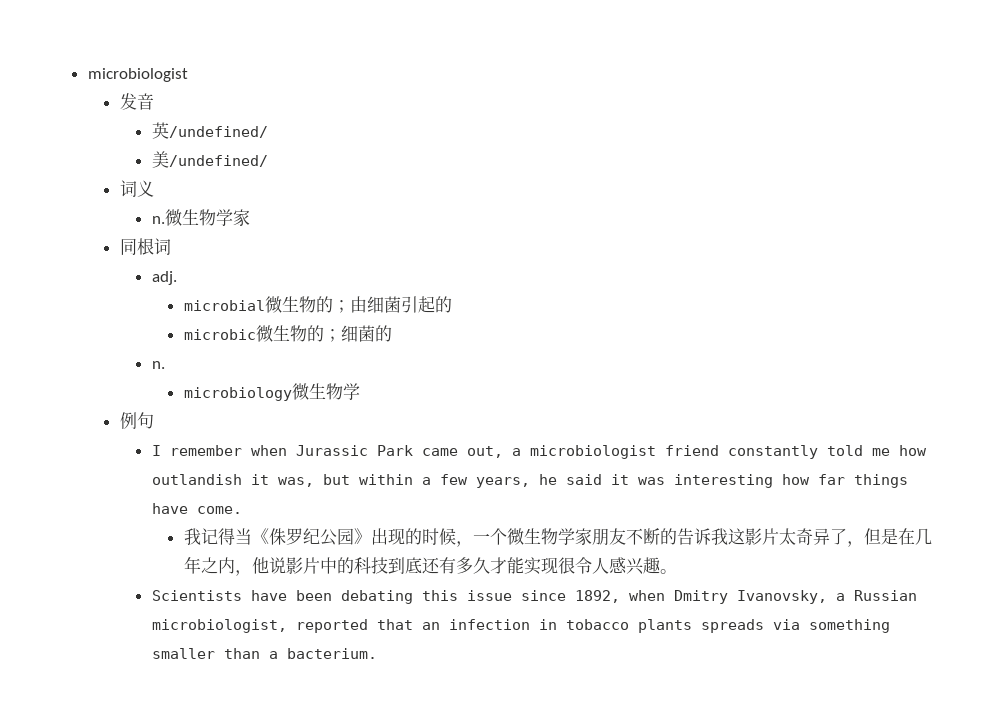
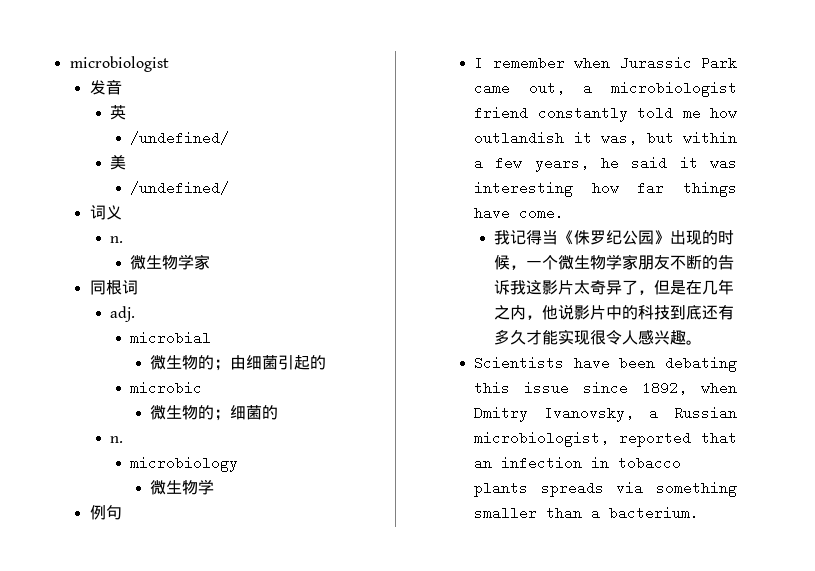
(169, 130) none -> (126, 112) //
(169, 159) none -> (126, 162) //
(165, 220) none -> (123, 239) //
(265, 305) none -> (212, 338) //
(256, 334) none -> (203, 388) //
(292, 394) none -> (239, 464) //

